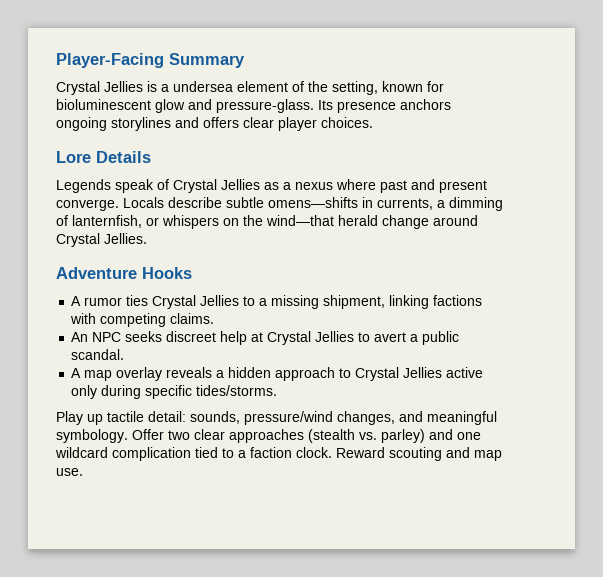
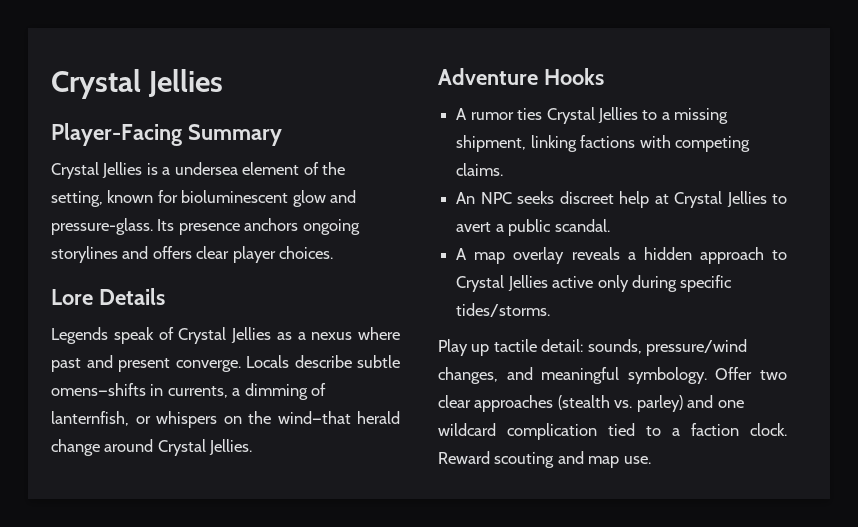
(56, 60) none -> [51,69,224,99] Crystal Jellies //

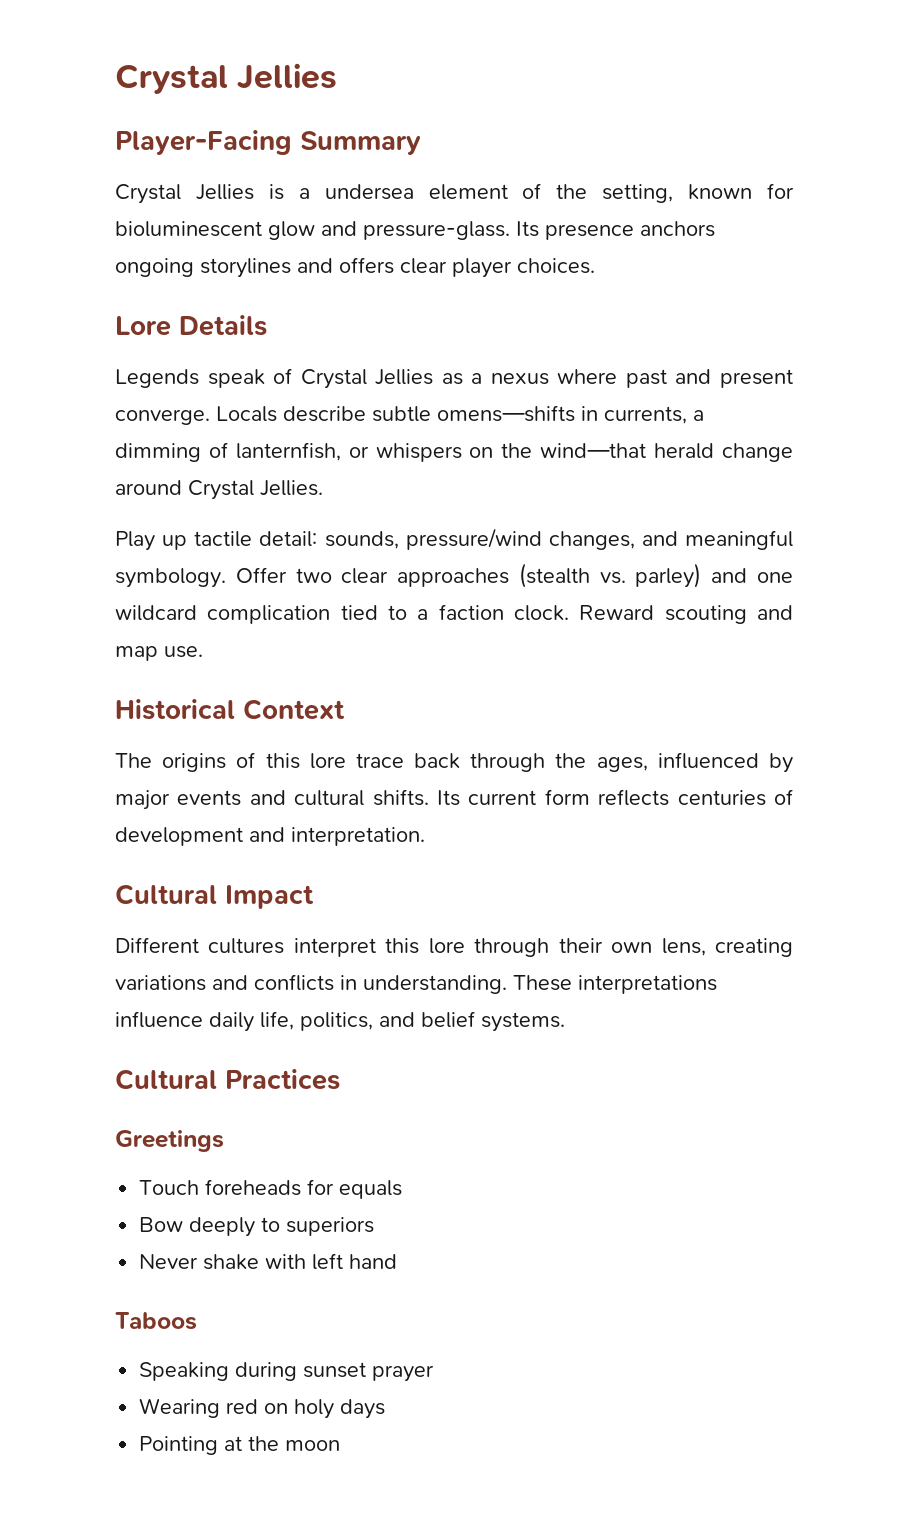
[438,68,604,85] [456,107,729,124] [456,135,750,152] [456,163,504,176] [456,191,787,208] [456,219,610,236] [456,247,787,264] [456,275,733,292] [456,303,551,317] // Adventure Hooks // A rumor ties Crystal Jellies to a missing shipment, linking factions with competing claims. // An NPC seeks discreet help at Crystal Jellies to avert a public scandal. // A map overlay reveals a hidden approach to Crystal Jellies active only during specific tides/storms. -> (323, 488) none
(651, 460) none -> [115,699,345,720] [115,752,793,773] [115,789,793,810] [115,827,425,846] [115,884,314,909] [115,937,794,957] [115,974,717,994] [115,1011,565,1032] [115,1069,340,1090] [115,1130,224,1152] [139,1179,403,1199] [139,1217,375,1237] [139,1253,398,1270] [115,1312,197,1330] [139,1362,435,1382] [139,1398,386,1419] [139,1436,341,1455] // Historical Context // The origins of this lore trace back through the ages, influenced by major events and cultural shifts. Its current form reflects centuries of development and interpretation. // Cultural Impact // Different cultures interpret this lore through their own lens, creating variations and conflicts in understanding. These interpretations influence daily life, politics, and belief systems. // Cultural Practices // Greetings // Touch foreheads for equals // Bow deeply to superiors // Never shake with left hand // Taboos // Speaking during sunset prayer // Wearing red on holy days // Pointing at the moon

